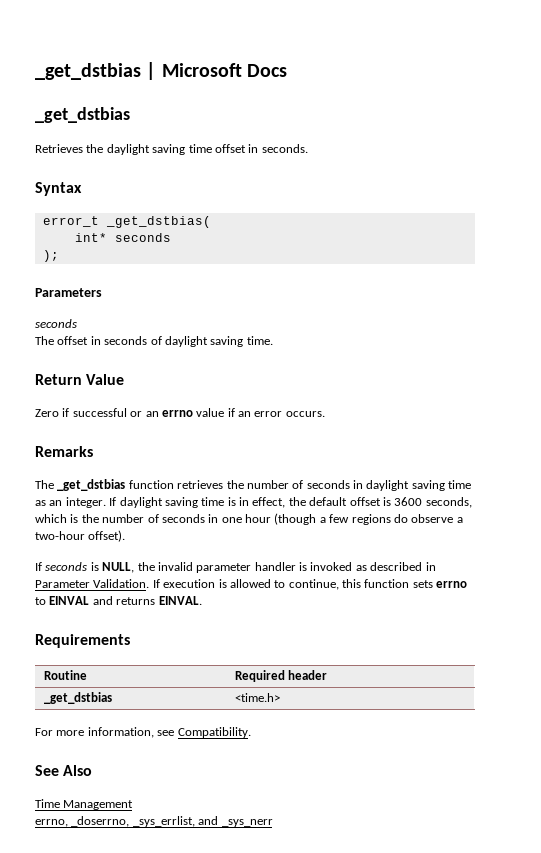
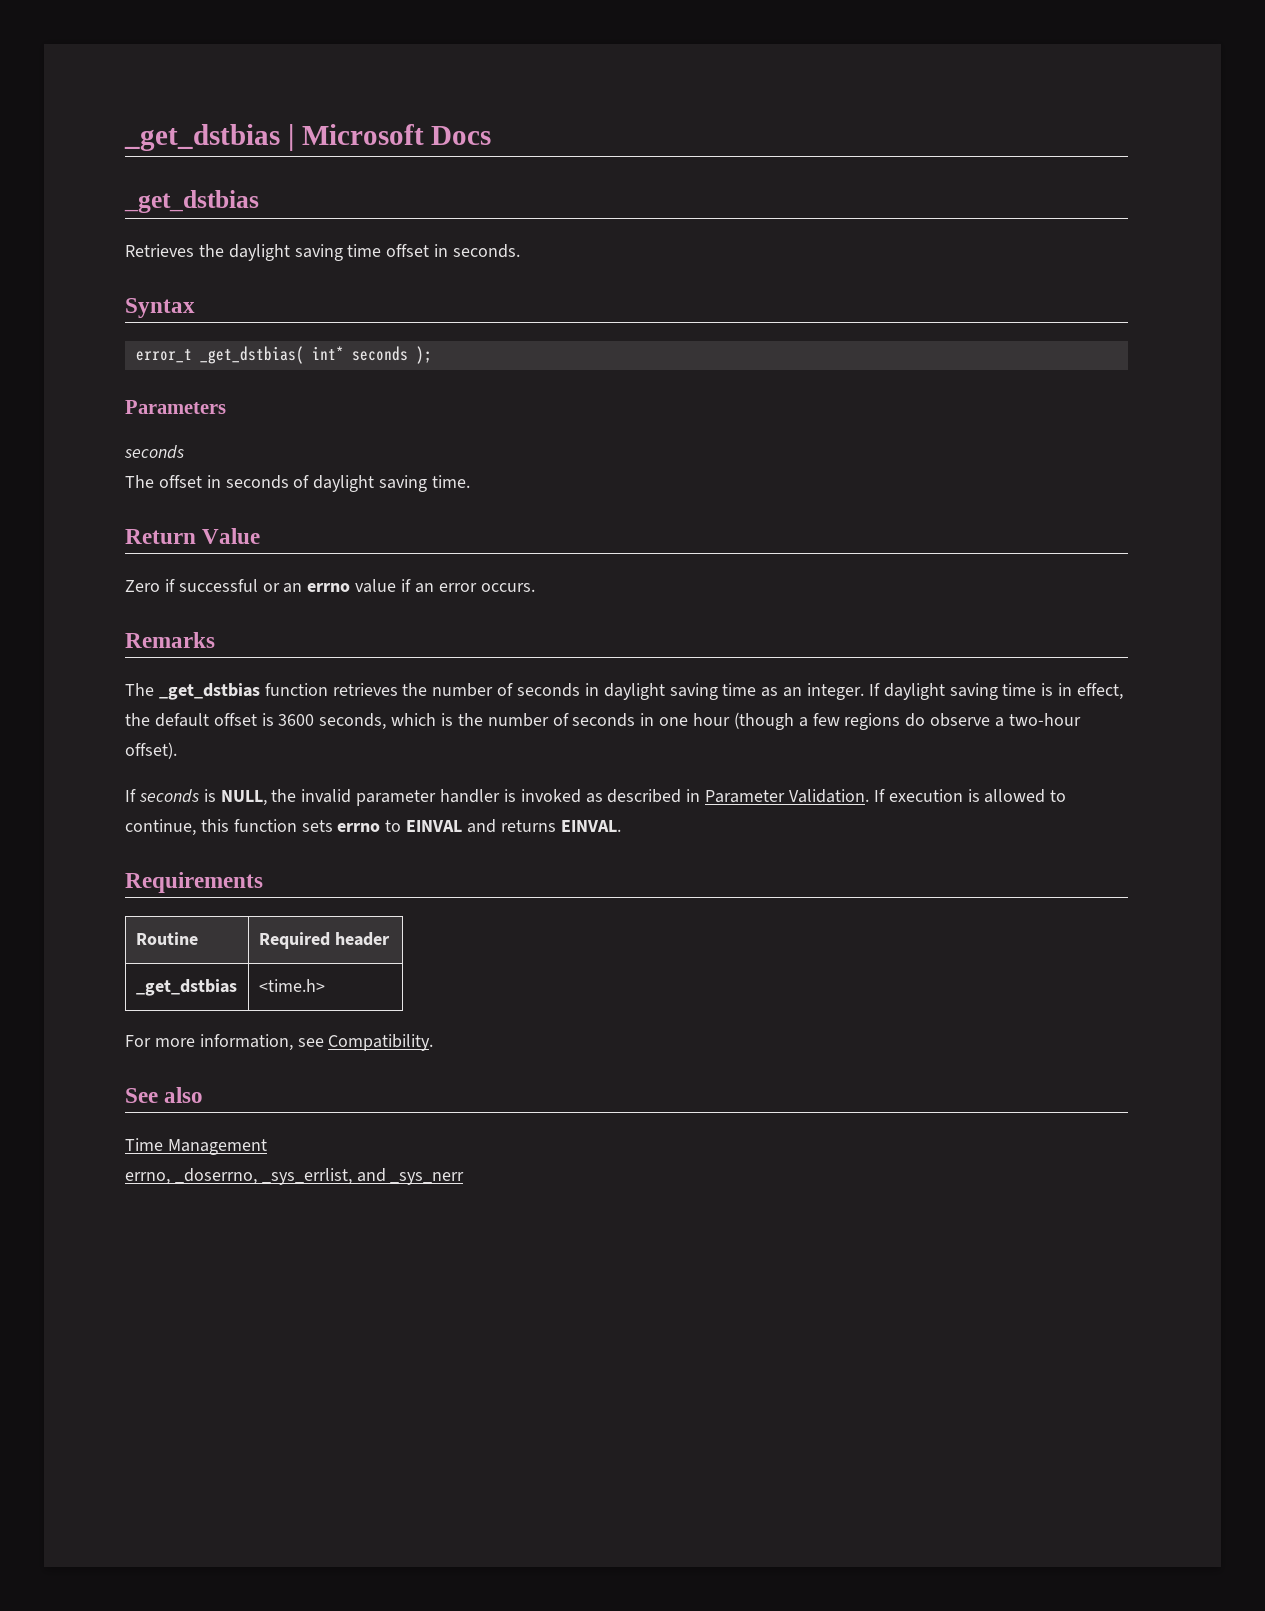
(211, 222) // -> (304, 355) none
(171, 237) // -> (408, 353) none
[63,765,93,776] Also -> [164,1087,204,1103] also

